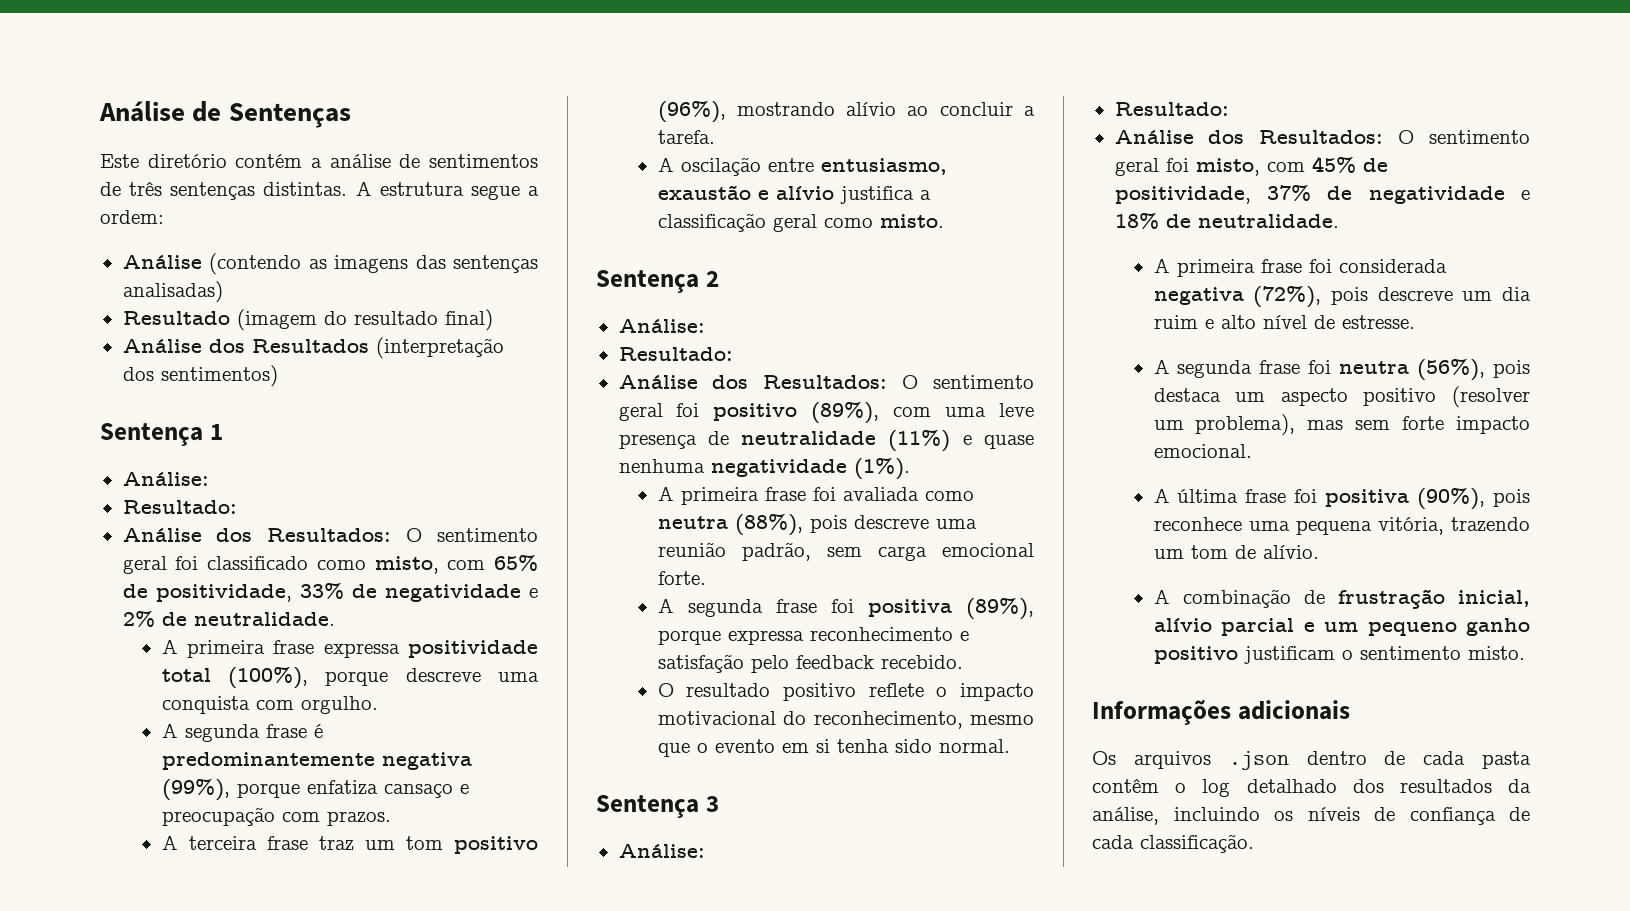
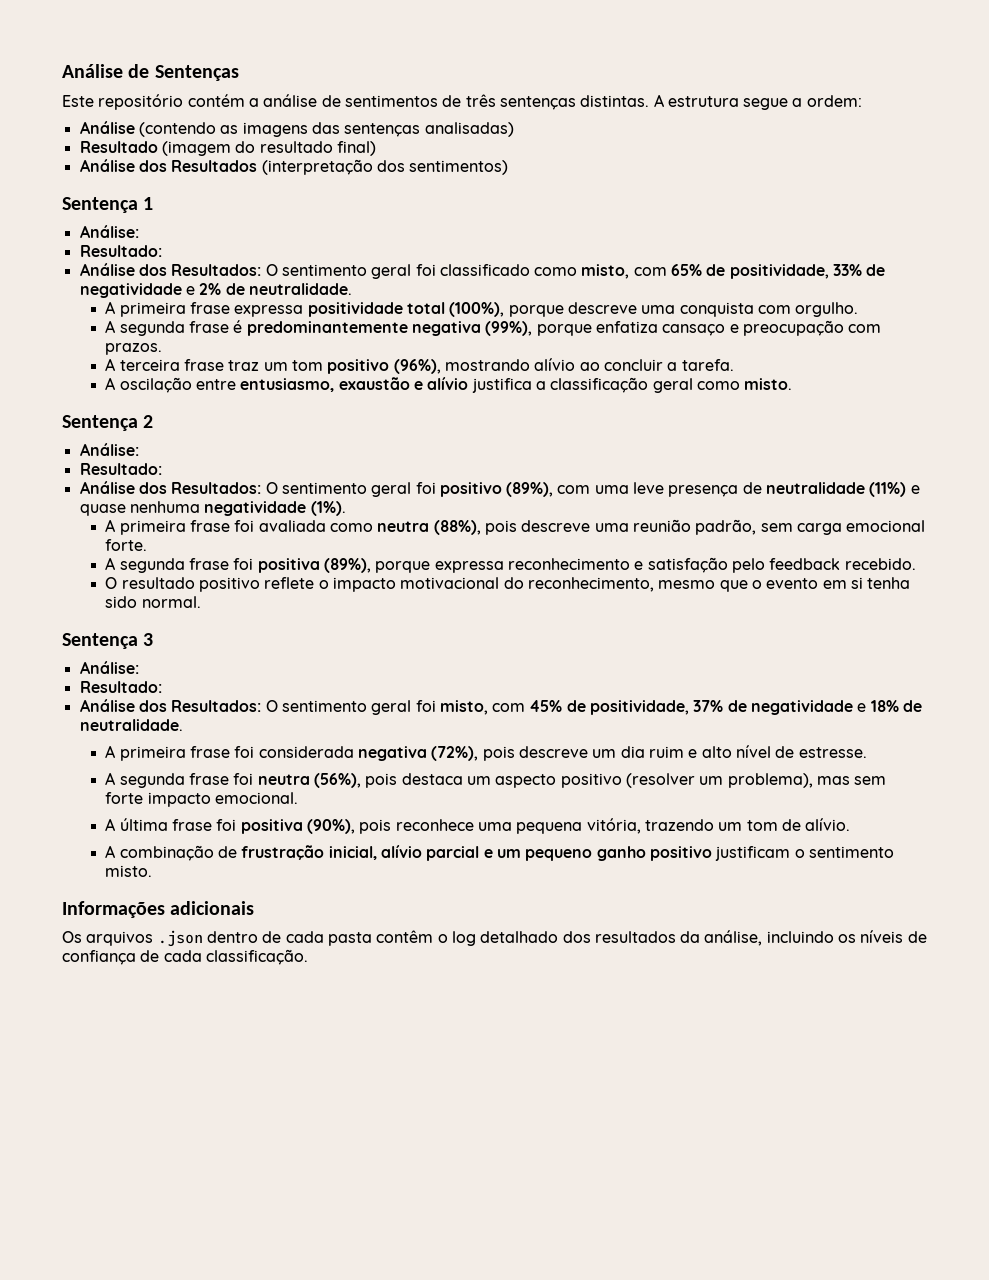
[147,154,227,168] diretório -> [98,94,184,110] repositório

